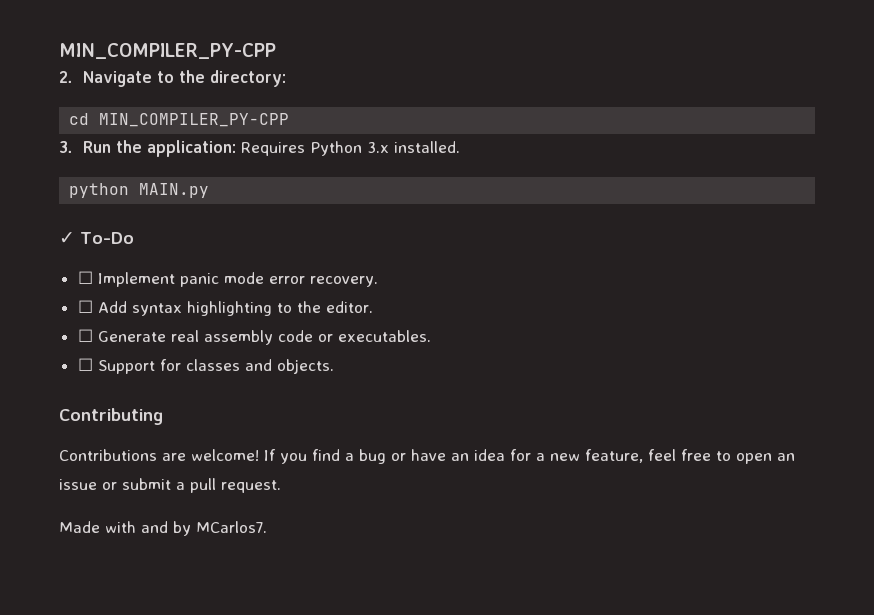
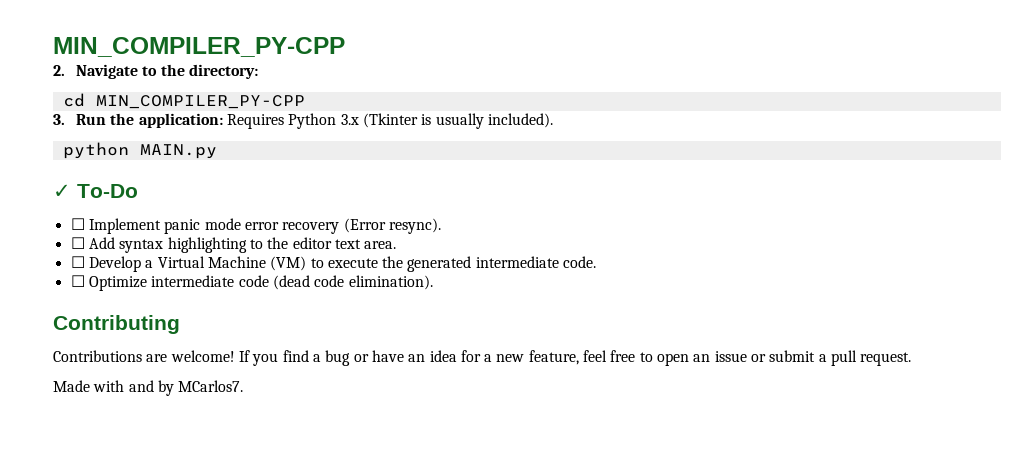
[393,141,460,153] installed. -> [362,113,553,129] (Tkinter is usually included).
[309,276,378,287] recovery. -> [282,218,441,234] recovery (Error resync).
[325,301,373,313] [77,329,431,345] [77,358,334,374] editor. // ☐ Generate real assembly code or executables. // ☐ Support for classes and objects. -> [292,237,397,249] [70,256,597,272] [70,275,433,291] editor text area. // ☐ Develop a Virtual Machine (VM) to execute the generated intermediate code. // ☐ Optimize intermediate code (dead code elimination).

